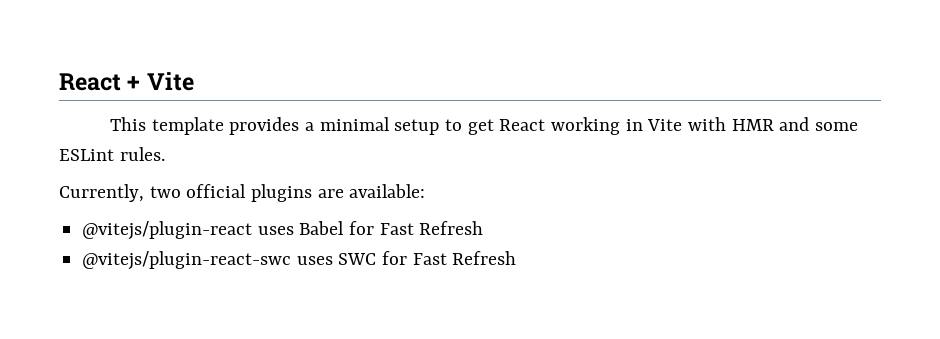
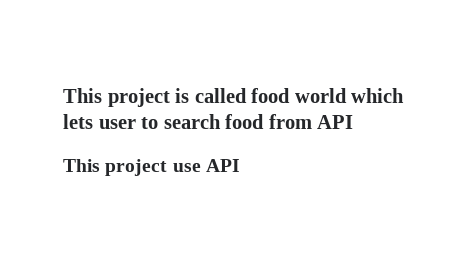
[59,72,194,91] [109,117,858,135] [59,147,165,161] [59,184,426,202] [82,221,484,240] [82,251,517,270] React + Vite // This template provides a minimal setup to get React working in Vite with HMR and some ESLint rules. // Currently, two official plugins are available: // @vitejs/plugin-react uses Babel for Fast Refresh // @vitejs/plugin-react-swc uses SWC for Fast Refresh -> [63,88,405,107] [63,114,354,129] [63,159,240,176] This project is called food world which lets user to search food from API // This project use API

